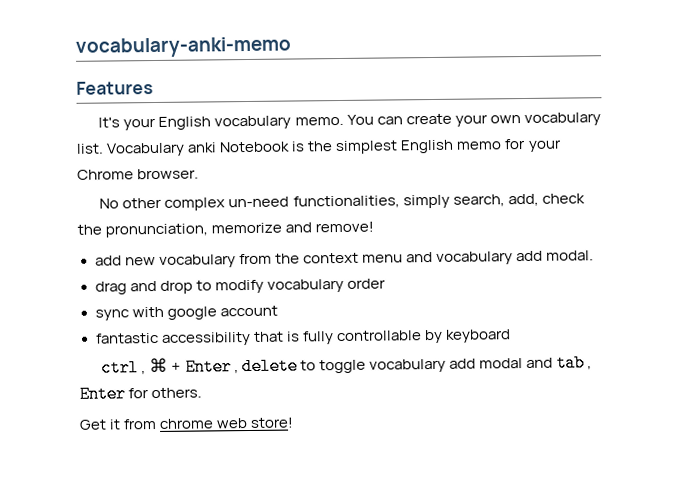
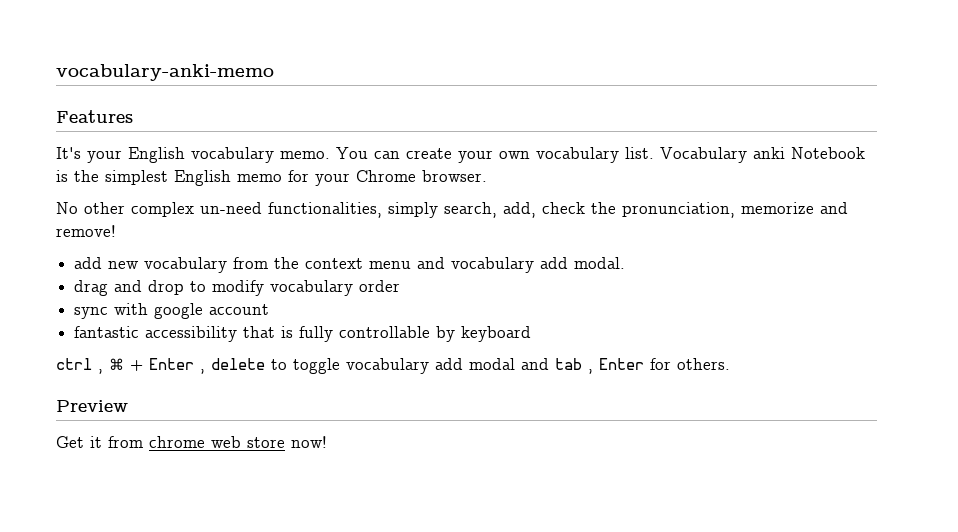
(203, 393) none -> [56,400,128,412] // Preview
[250,417,295,428] store! -> [247,436,327,448] store now!

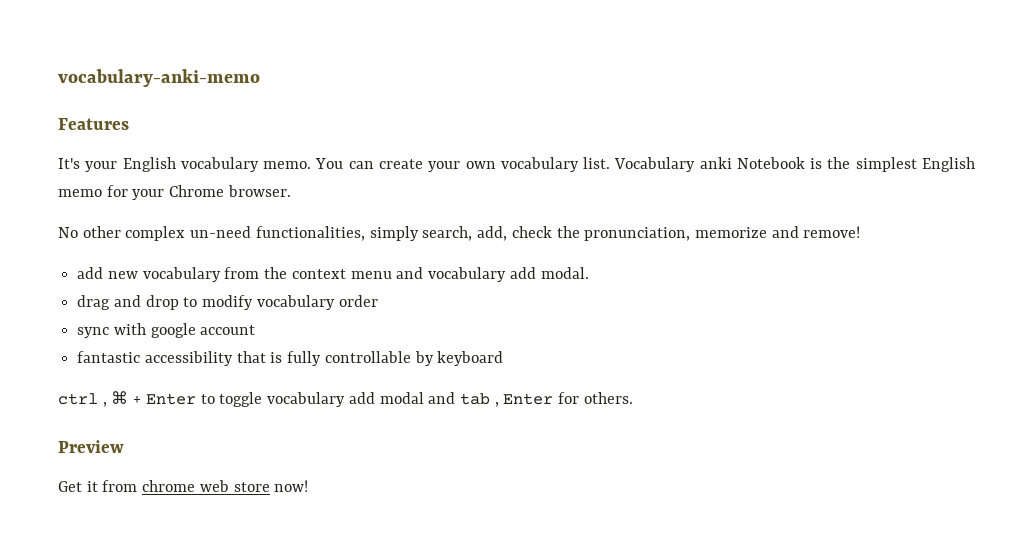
[200,358,265,374] , delete -> (196, 399) none

